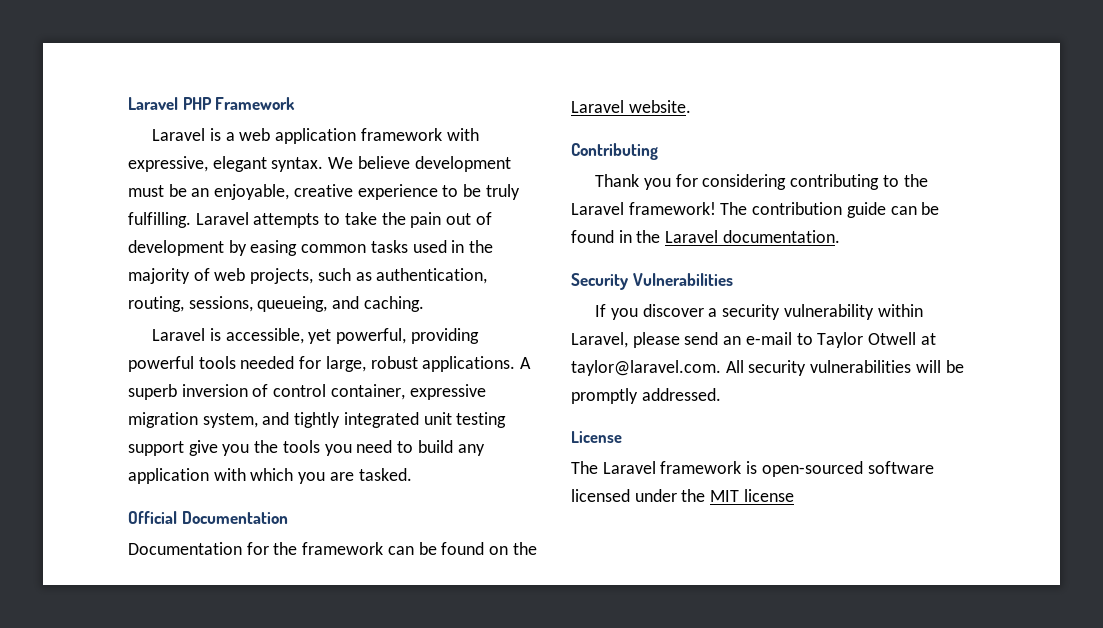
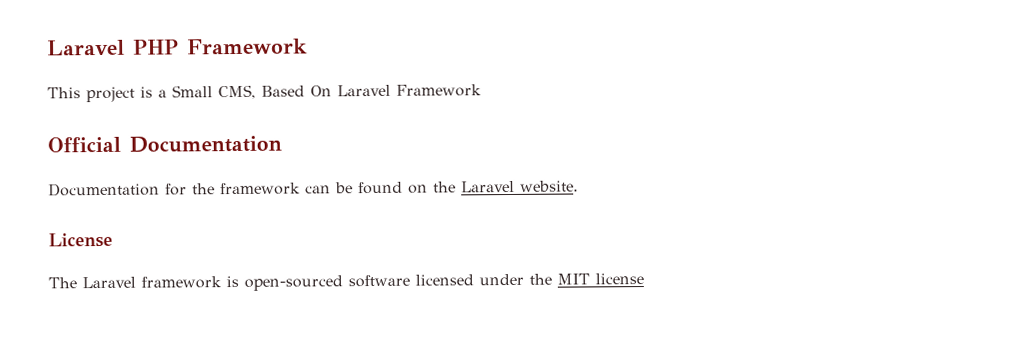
[152,128,479,144] [128,156,511,172] [128,184,520,200] [128,212,492,228] [128,240,494,256] [128,268,488,284] [128,296,424,312] [152,328,479,344] [128,356,532,372] [128,384,486,400] [128,412,507,428] [128,440,485,456] [128,468,412,484] Laravel is a web application framework with expressive, elegant syntax. We believe development must be an enjoyable, creative experience to be truly fulfilling. Laravel attempts to take the pain out of development by easing common tasks used in the majority of web projects, such as authentication, routing, sessions, queueing, and caching. // Laravel is accessible, yet powerful, providing powerful tools needed for large, robust applications. A superb inversion of control container, expressive migration system, and tightly integrated unit testing support give you the tools you need to build any application with which you are tasked. -> [47,84,482,103] This project is a Small CMS, Based On Laravel Framework
[571,143,658,160] [595,174,928,190] [571,202,940,218] [571,230,840,243] [571,273,733,290] [595,304,923,320] [571,332,936,348] [571,360,964,376] [571,388,721,404] // Contributing // Thank you for considering contributing to the Laravel framework! The contribution guide can be found in the Laravel documentation. // Security Vulnerabilities // If you discover a security vulnerability within Laravel, please send an e-mail to Taylor Otwell at taylor@laravel.com. All security vulnerabilities will be promptly addressed. -> (579, 186) none

